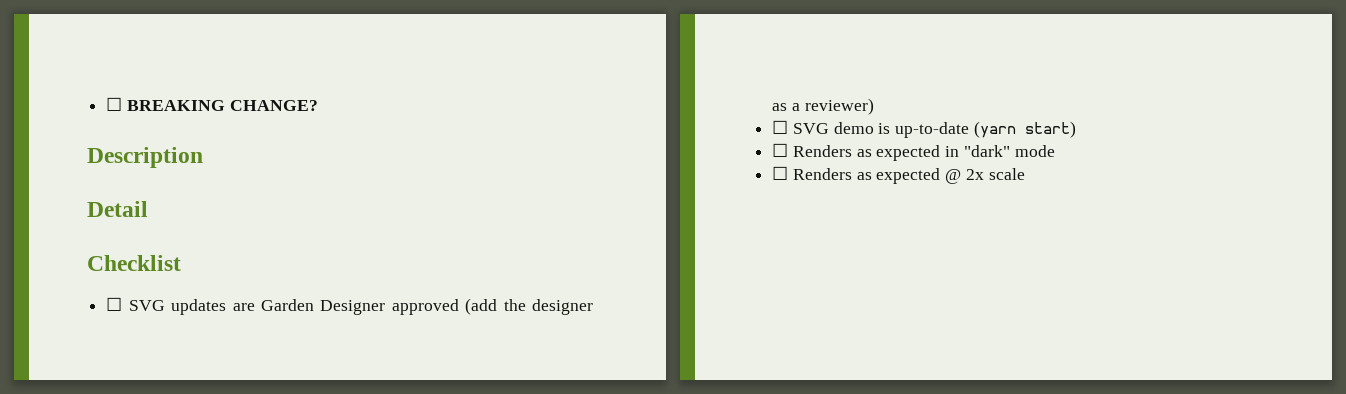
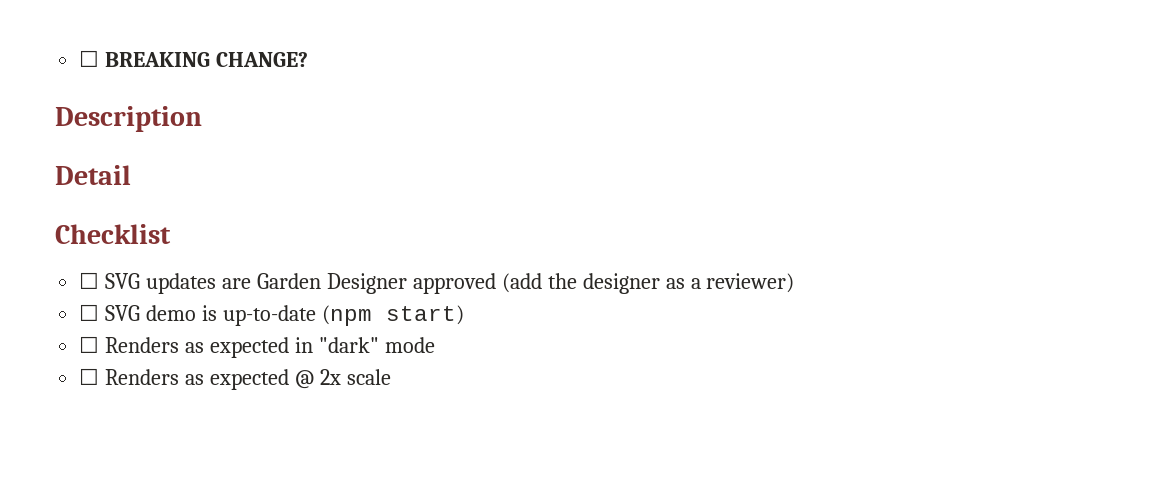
[973,121,1016,138] (yarn -> [321,305,372,326] (npm

